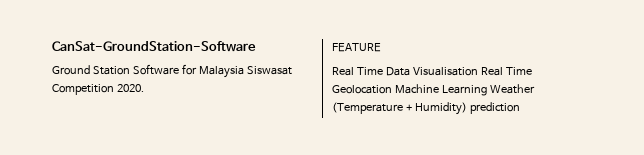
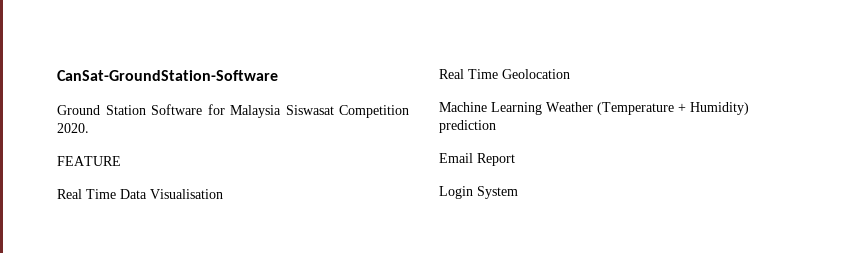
(478, 71) none -> (223, 194) //
(392, 89) none -> (570, 74) //
(520, 108) none -> [439,153,515,166] [439,186,518,199] // Email Report // Login System

